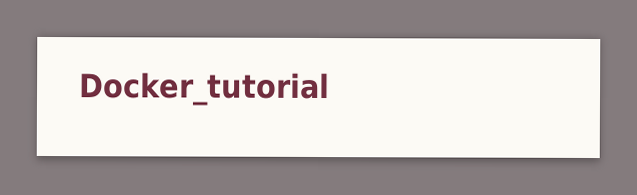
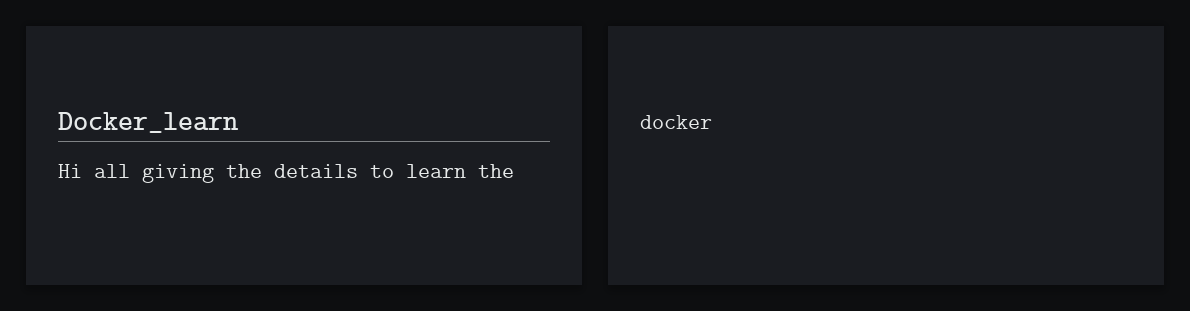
[78,72,330,107] Docker_tutorial -> [58,112,239,133] [58,164,514,183] [640,115,712,129] Docker_learn // Hi all giving the details to learn the docker

